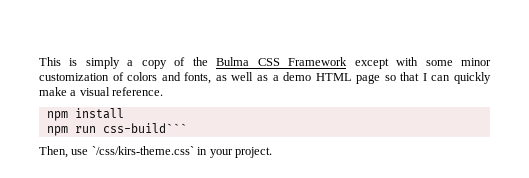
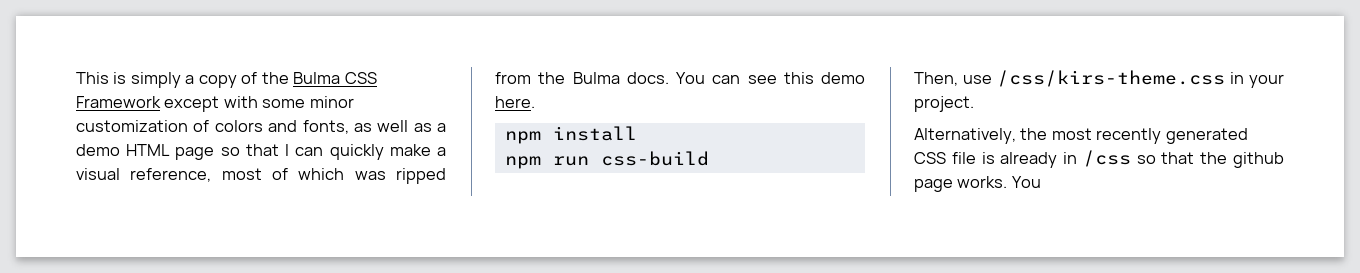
[112,87,164,96] reference. -> [130,168,446,184] [495,72,865,84] [495,96,535,108] reference, most of which was ripped from the Bulma docs. You can see this demo here.
[102,123,187,133] css-build``` -> [600,151,709,166] css-build
[91,146,194,155] `/css/kirs-theme.css` -> [997,70,1225,87] /css/kirs-theme.css
(272, 152) none -> [914,128,1248,144] [914,150,1284,168] [914,176,1041,192] // Alternatively, the most recently generated CSS file is already in /css so that the github page works. You

